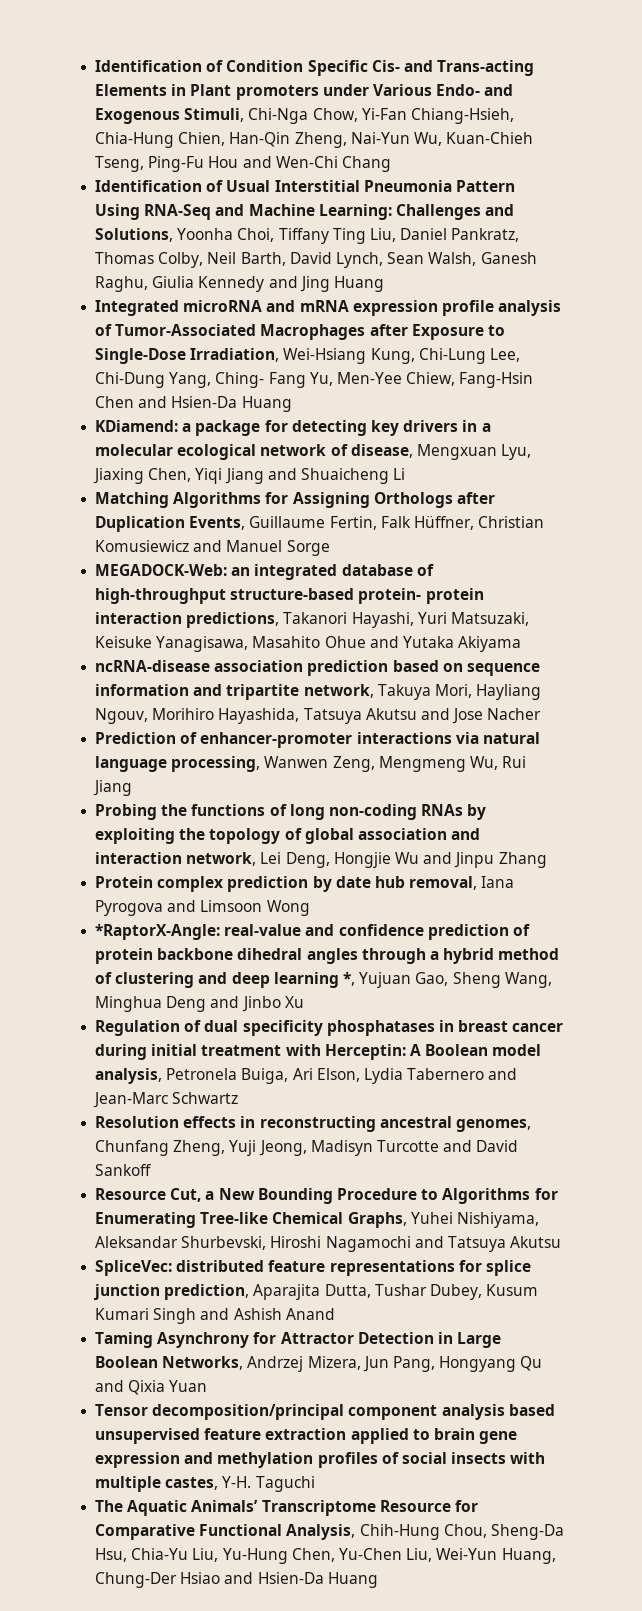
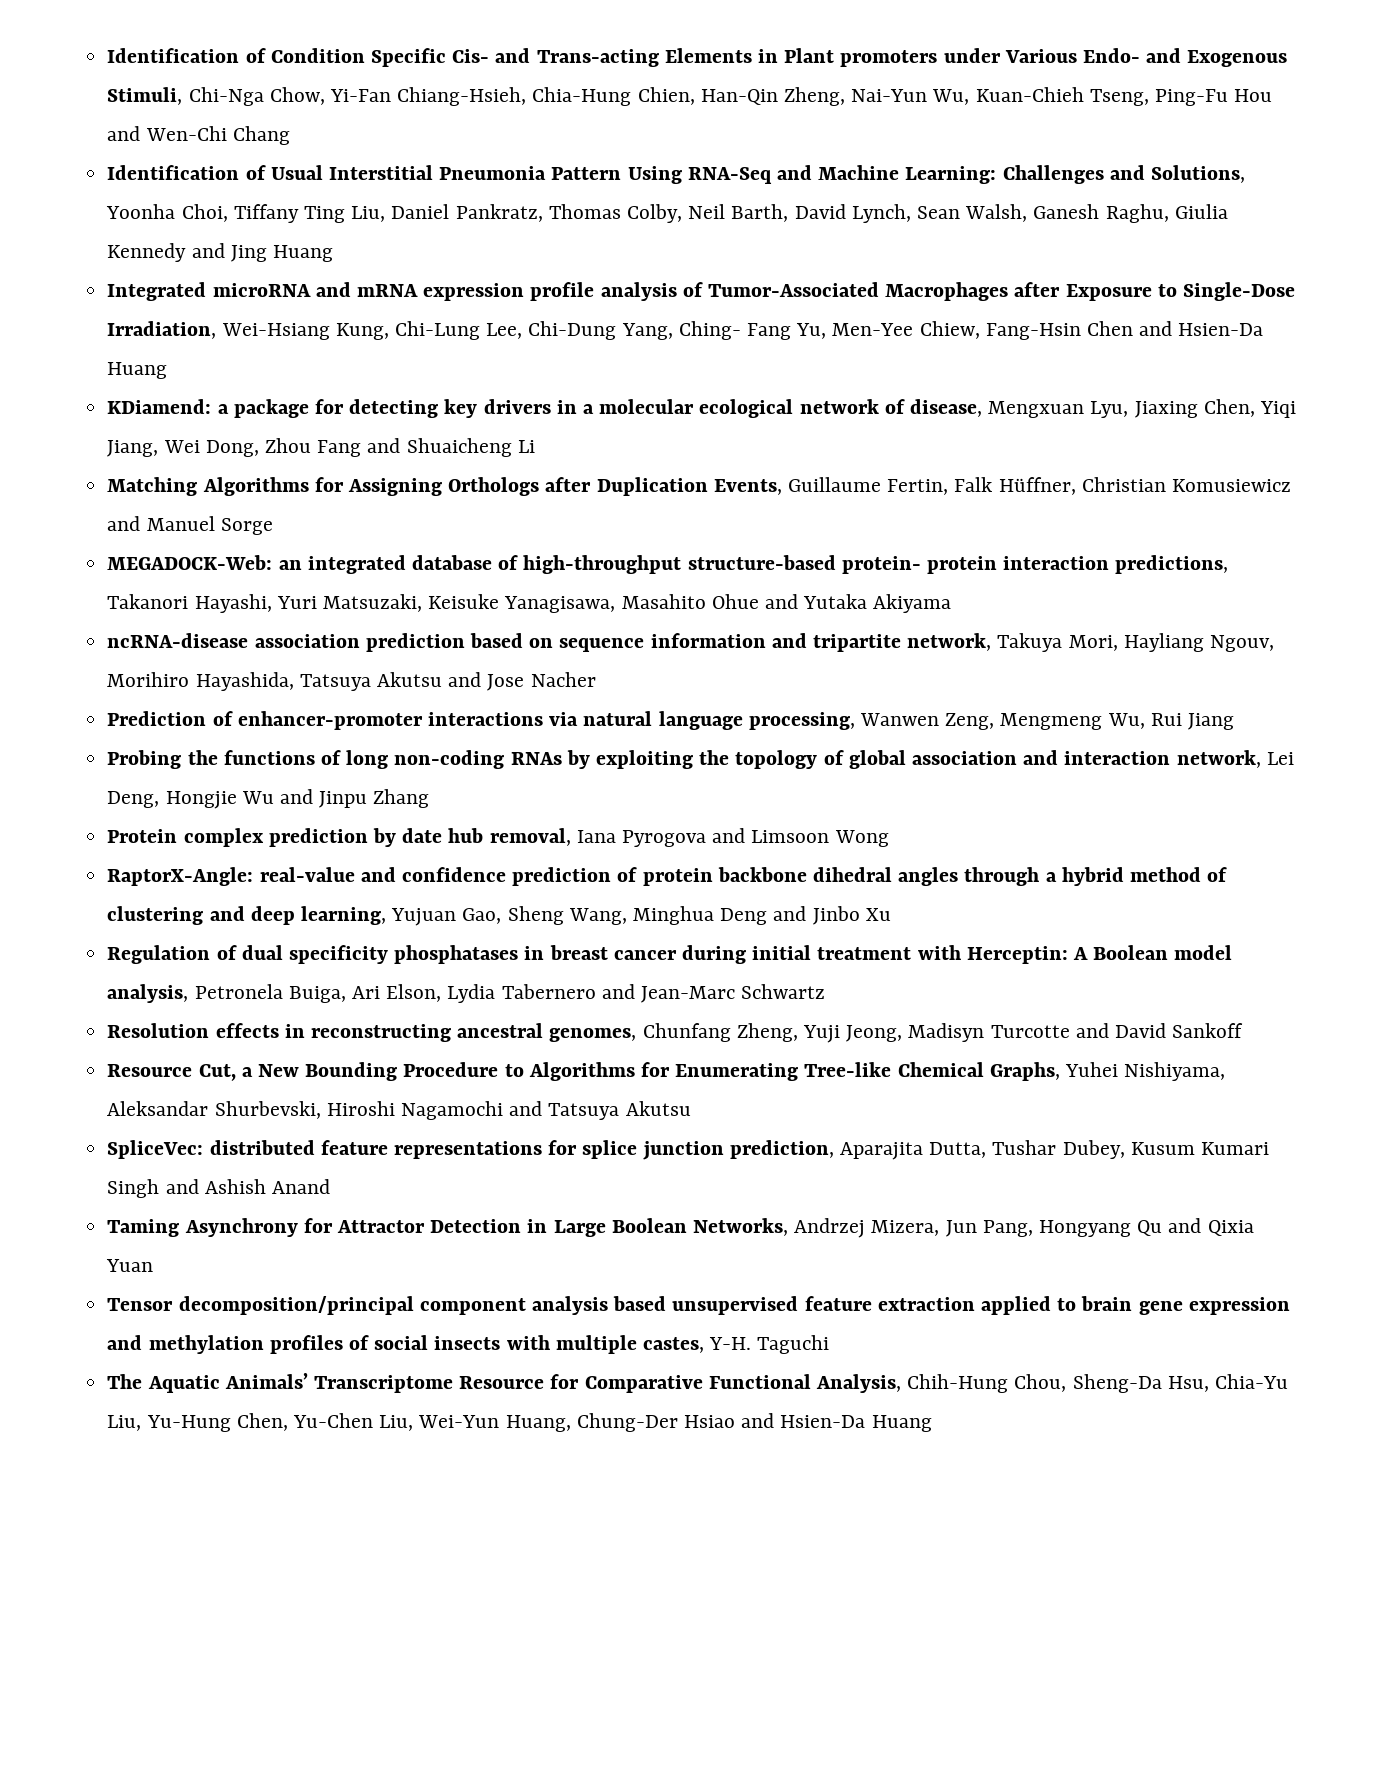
[224,468,264,484] Jiang -> [107,438,362,457] Jiang, Wei Dong, Zhou Fang
[95,924,221,940] *RaptorX-Angle: -> [107,867,254,886] RaptorX-Angle:
[273,972,355,988] learning *, -> [300,906,386,925] learning,

